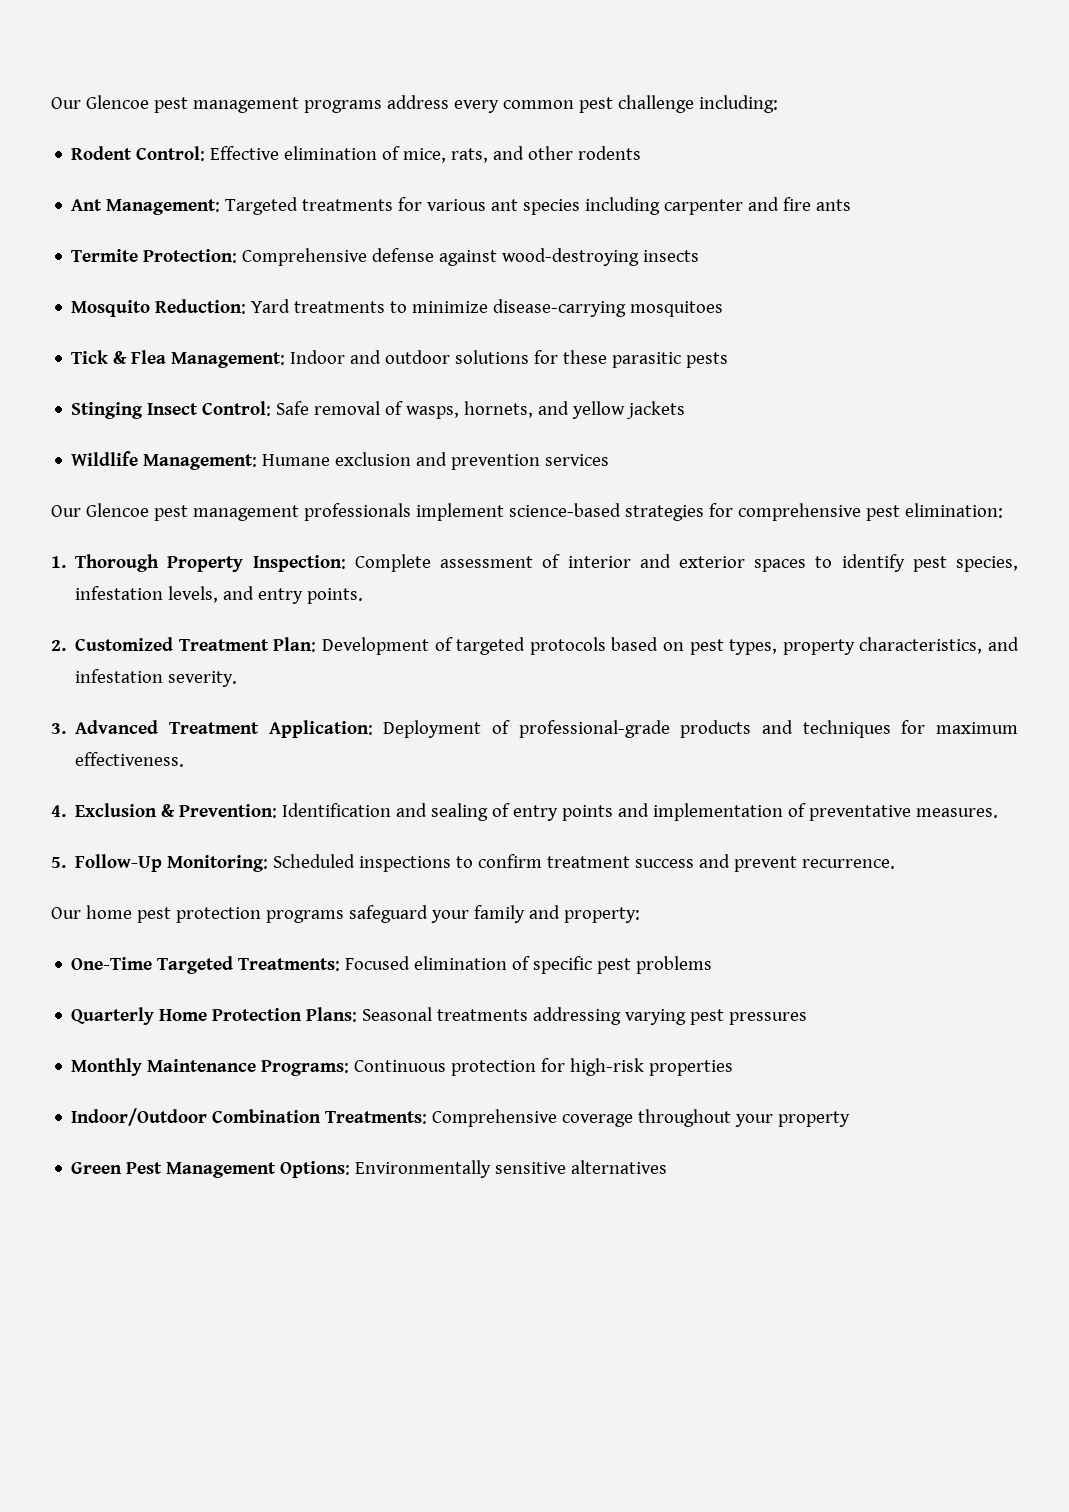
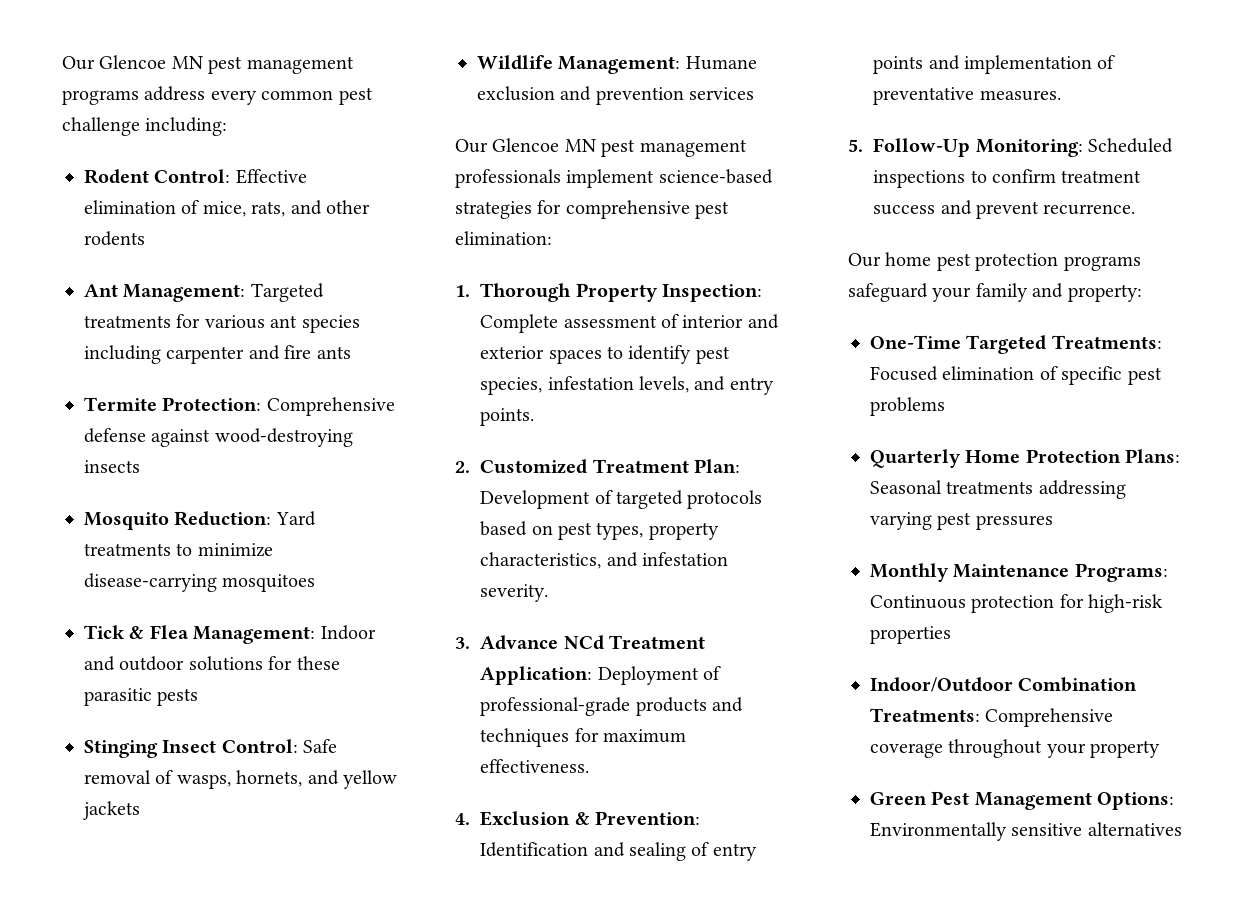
[51,95,149,109] Our Glencoe -> [62,55,203,70] Our Glencoe MN
(149, 510) none -> [564,139,596,152] MN
[75,720,159,734] Advanced -> [480,635,604,650] Advance NCd

